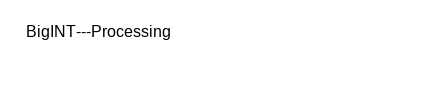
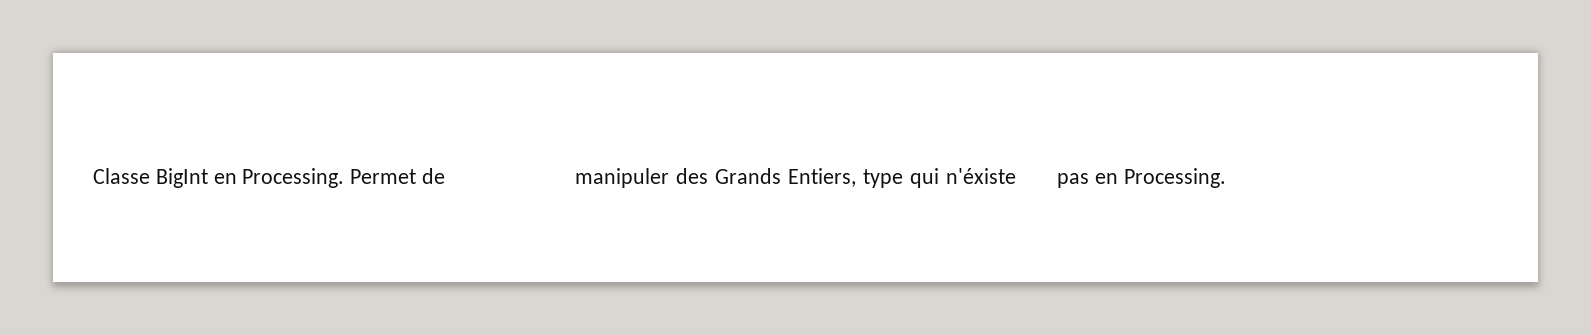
[26,25,171,40] BigINT---Processing -> [93,168,1226,188] Classe BigInt en Processing. Permet de manipuler des Grands Entiers, type qui n'éxiste pas en Processing.

